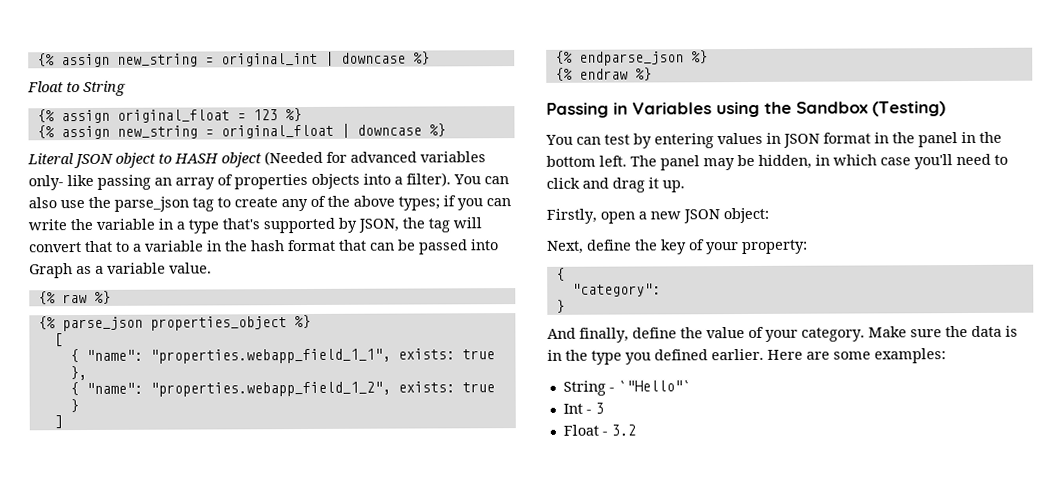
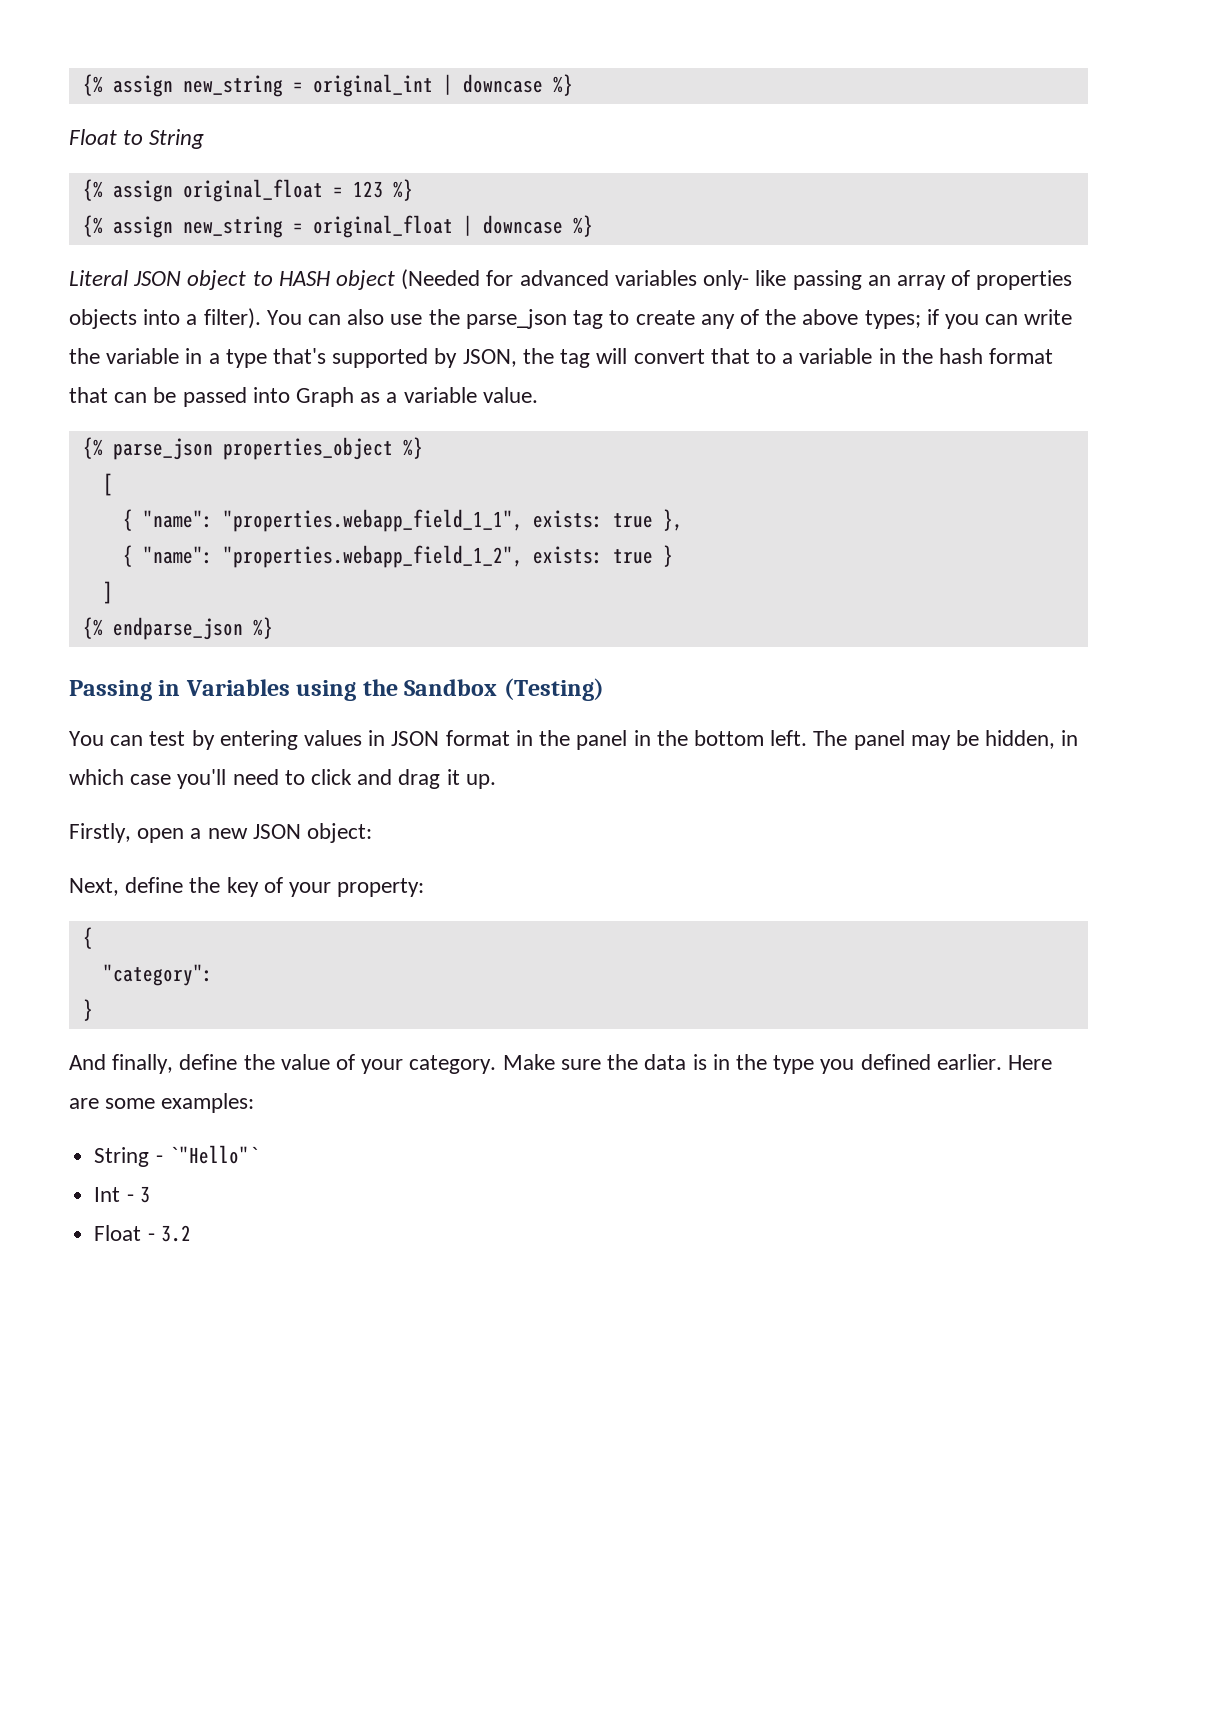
[37,290,111,305] // {% raw %} -> (538, 395) none
[554,67,652,81] // {% endraw %} -> (273, 628) none

